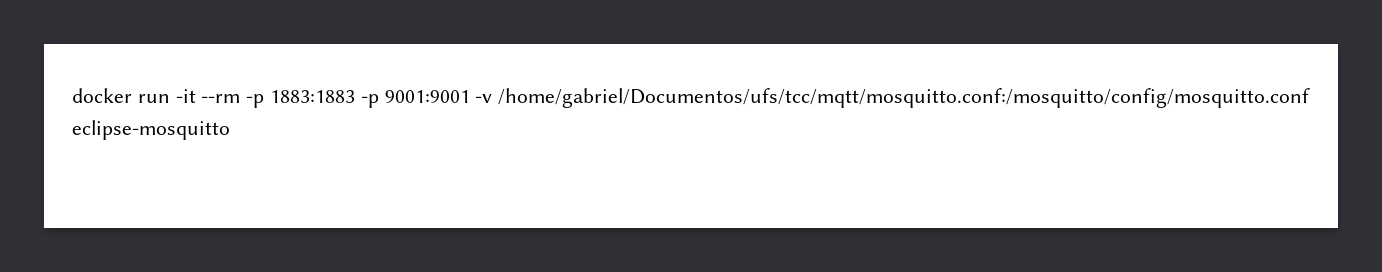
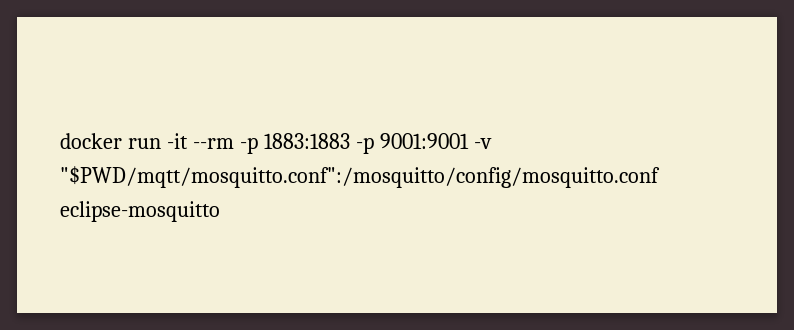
[498,88,1311,108] /home/gabriel/Documentos/ufs/tcc/mqtt/mosquitto.conf:/mosquitto/config/mosquitto.conf -> [60,166,660,188] "$PWD/mqtt/mosquitto.conf":/mosquitto/config/mosquitto.conf

